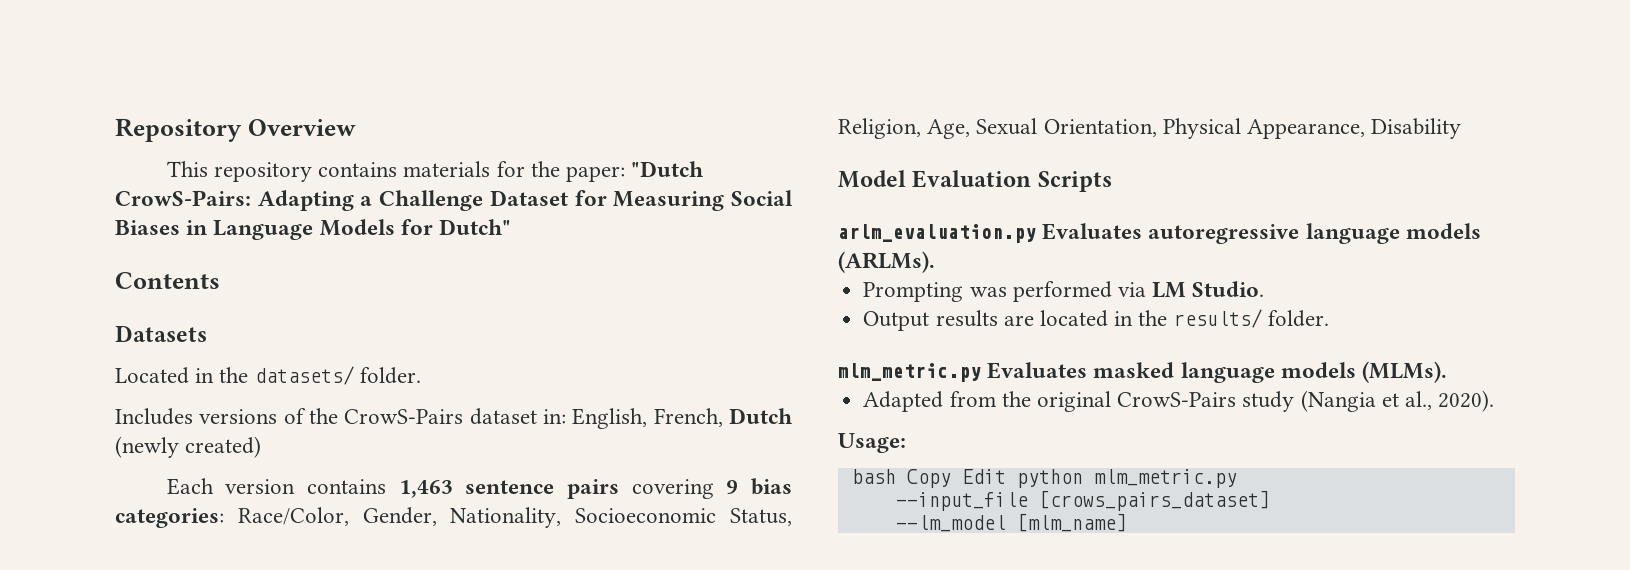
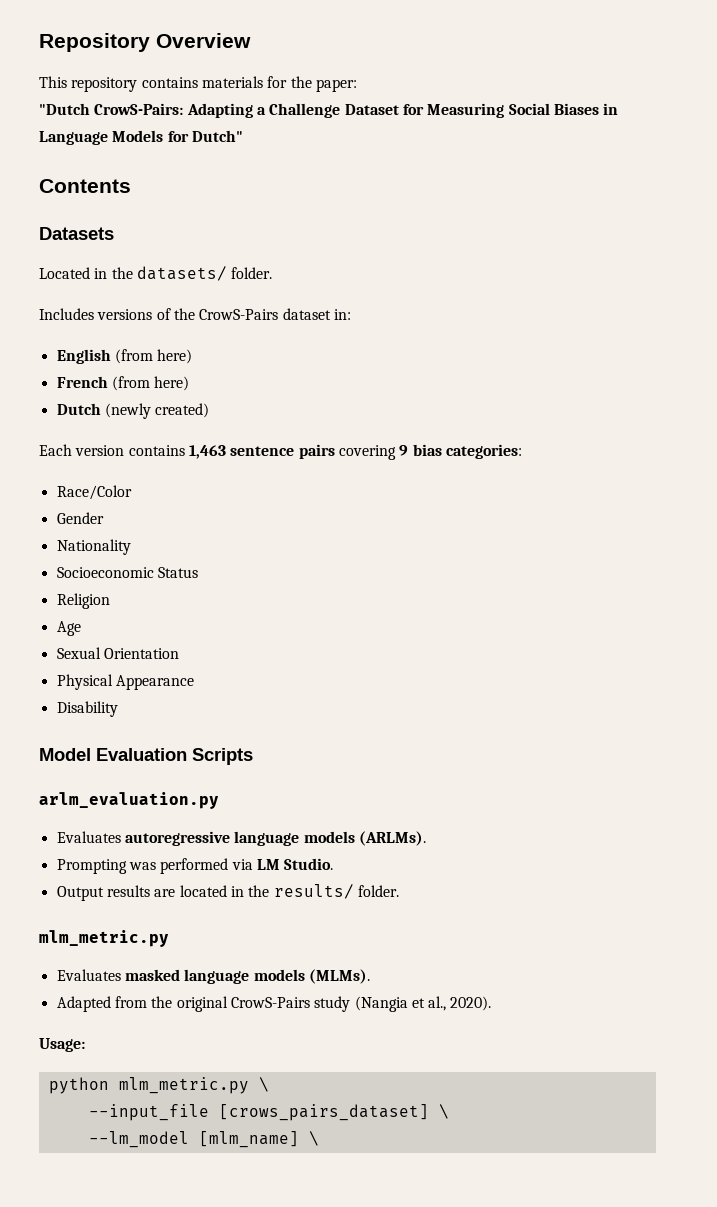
(626, 174) none -> (357, 85) //
[572,408,723,429] English, French, -> [56,349,193,364] [56,376,190,391] // English (from here) // French (from here) //
[237,507,792,528] [838,118,1366,139] Race/Color, Gender, Nationality, Socioeconomic Status, Religion, Age, Sexual Orientation, Physical Appearance, -> [56,485,132,500] [56,512,104,524] [56,539,131,555] [56,567,198,578] [56,593,110,609] [56,621,81,636] [56,647,179,659] [56,674,194,690] // Race/Color // Gender // Nationality // Socioeconomic Status // Religion // Age // Sexual Orientation // Physical Appearance //
(1036, 233) none -> (219, 800) //
(981, 372) none -> (169, 938) //
[851,469,1006,488] bash Copy Edit -> (85, 1045) none
(1237, 478) none -> [258,1077,269,1092] \
(1270, 500) none -> [438,1104,449,1119] \
(1127, 522) none -> [308,1131,319,1146] \

